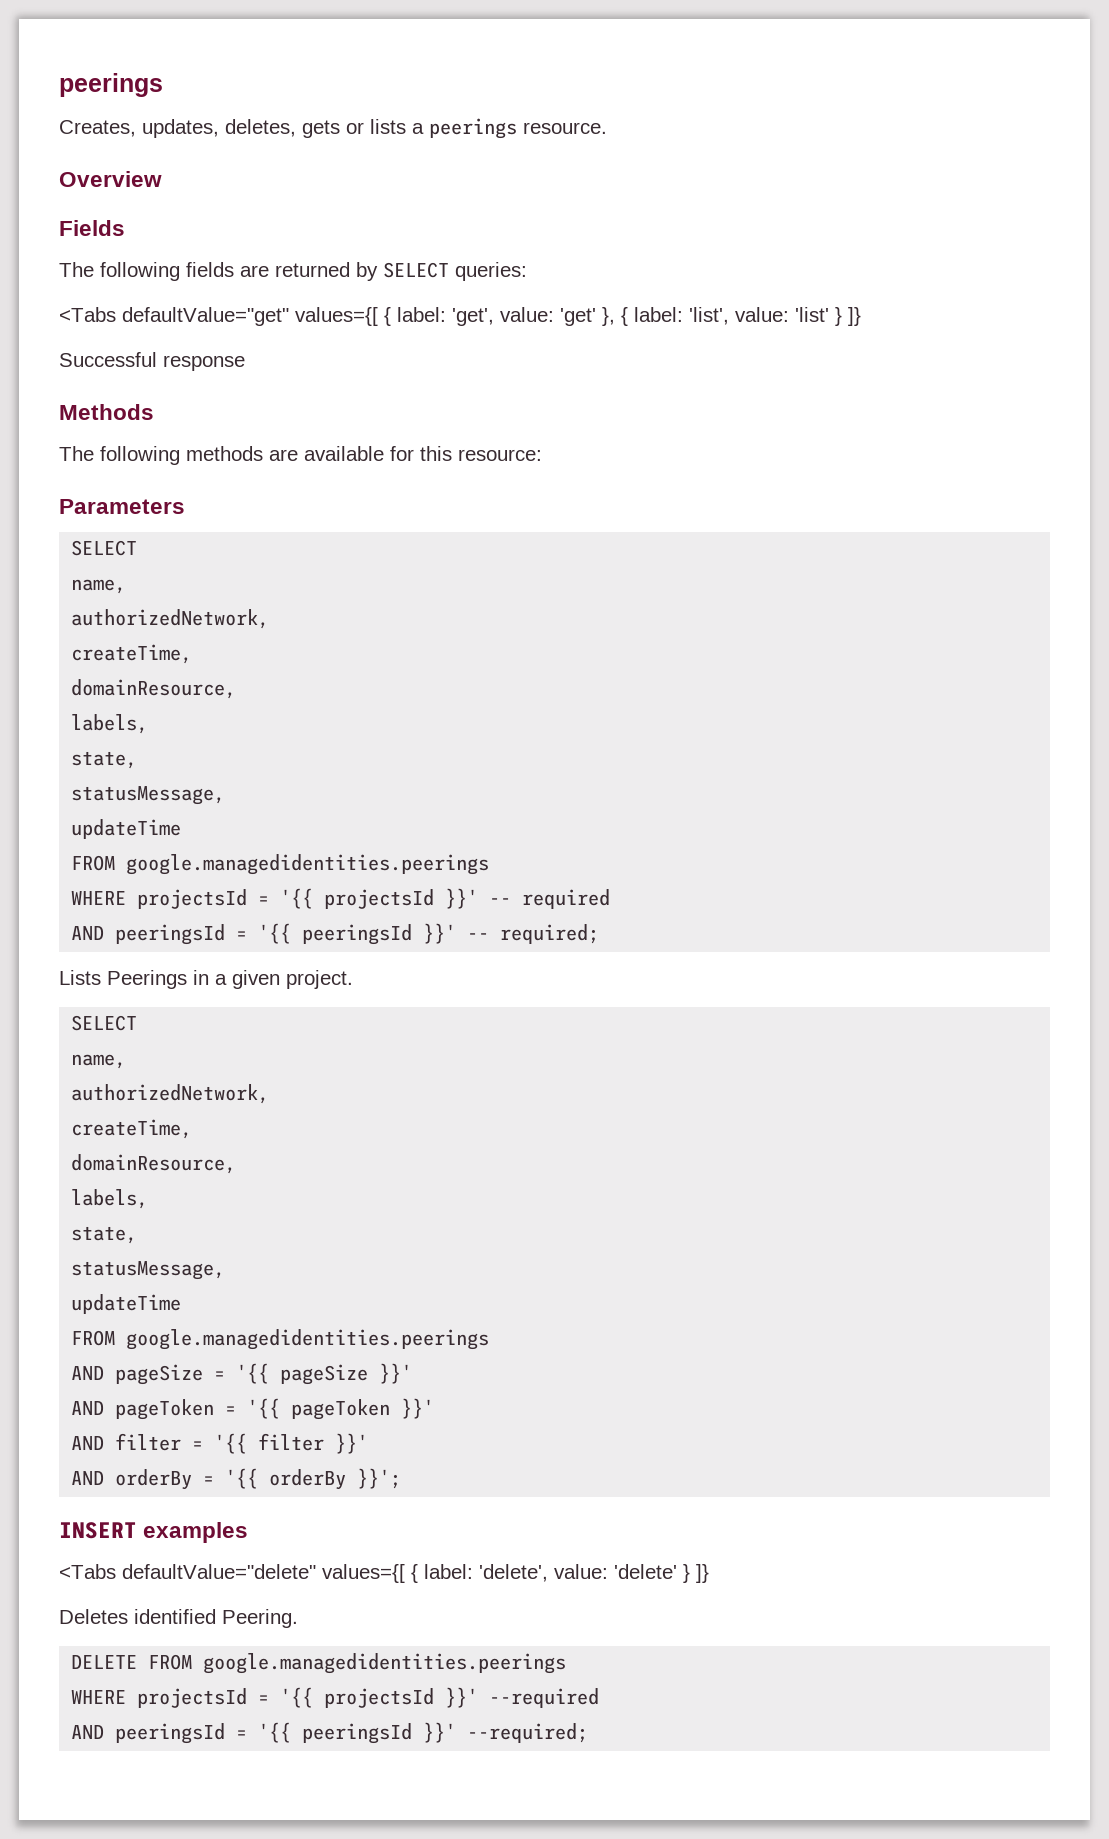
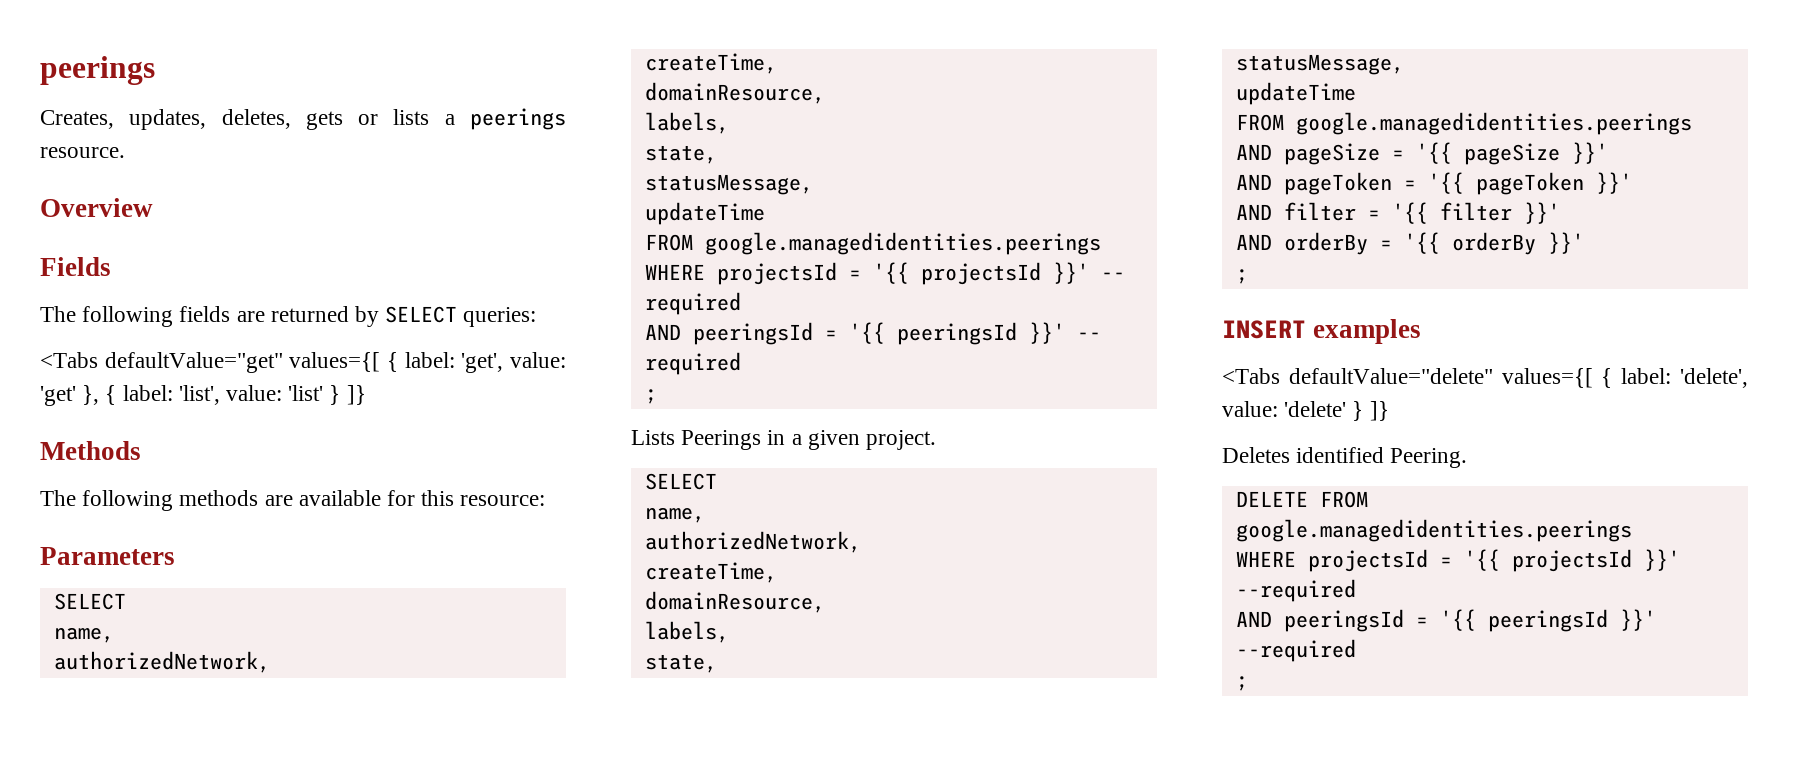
[59,352,245,371] // Successful response -> (366, 395) none
[500,924,600,944] required; -> [644,352,741,375] [644,389,657,404] required // ;
[357,1468,402,1489] }}'; -> [1547,232,1584,254] [1235,269,1248,284] }}' // ;
[467,1723,589,1743] --required; -> [1235,639,1356,662] [1235,676,1248,691] --required // ;

